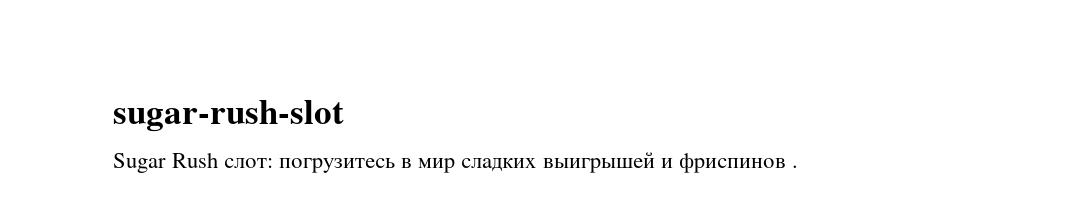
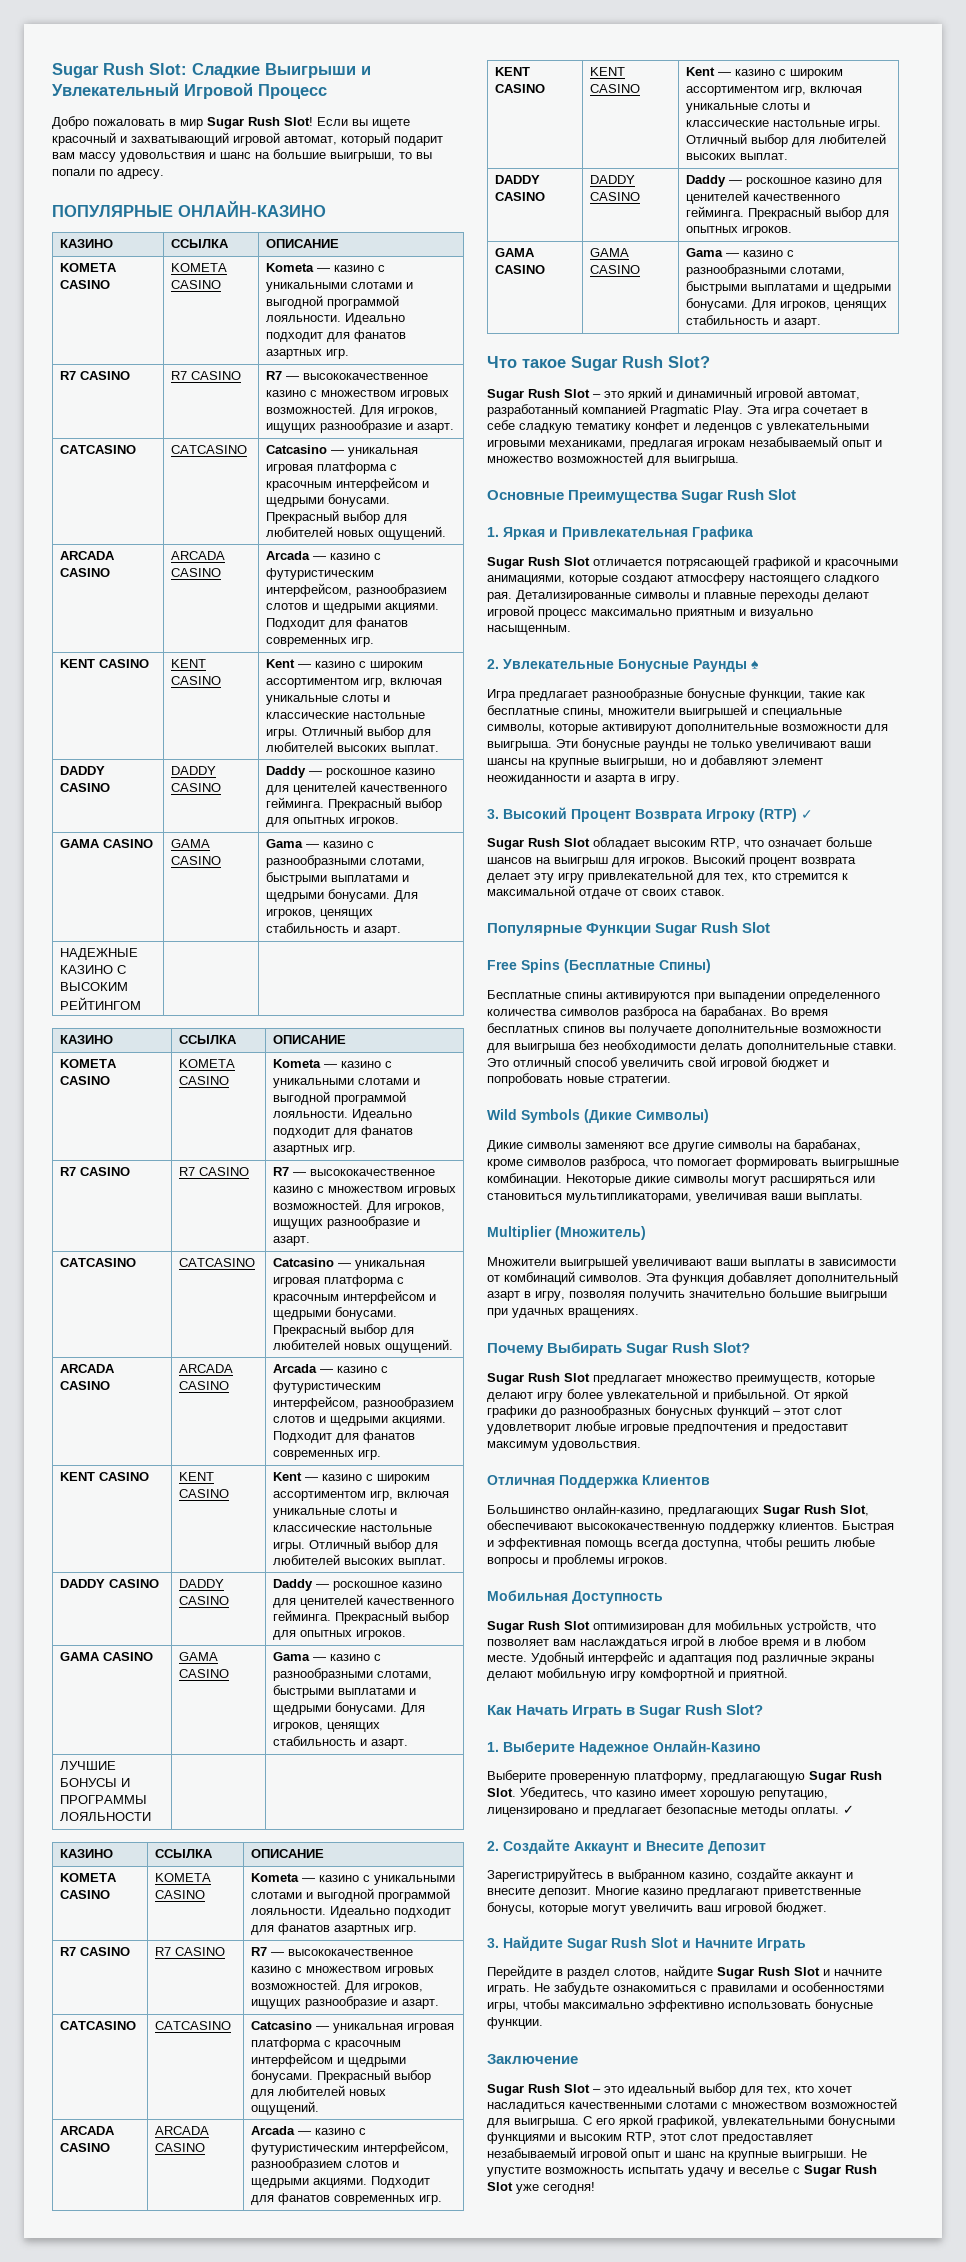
[113,100,344,132] [113,152,798,173] sugar-rush-slot // Sugar Rush слот: погрузитесь в мир сладких выигрышей и фриспинов . -> [52,63,371,78] [52,83,327,99] [52,116,410,129] [52,132,443,146] [52,149,432,162] [52,169,164,179] [52,201,326,217] [59,239,113,248] [170,239,229,248] [265,239,339,248] [59,263,117,272] [59,280,110,289] [170,263,227,272] [170,280,221,289] [265,263,385,272] [265,282,413,292] [265,295,399,309] [265,313,405,325] [265,330,406,342] [265,349,349,359] [59,371,130,380] [170,371,241,380] [265,371,428,380] [265,390,449,400] [265,403,438,417] [265,420,454,433] [59,445,136,454] [170,445,247,454] [265,445,418,457] [265,462,397,474] [265,477,429,491] [265,494,390,507] [265,510,407,524] [265,526,446,540] [59,551,115,560] [59,568,110,577] [170,551,225,560] [170,568,221,577] [265,551,381,560] [265,568,374,580] [265,583,447,597] [265,603,439,613] [265,618,408,630] [265,637,374,647] [59,659,149,668] [170,659,206,668] [170,676,221,685] [265,659,423,671] [265,678,442,688] [265,695,390,705] [265,712,425,719] [265,725,431,739] [265,741,439,752] [59,766,105,775] [59,783,110,792] [170,766,216,775] [170,783,221,792] [265,766,435,778] [265,781,447,795] [265,797,442,811] [265,817,399,827] [59,839,153,848] [170,839,210,848] [170,856,221,865] [265,839,374,848] [265,855,425,868] [265,872,409,885] [265,889,418,902] [265,909,373,919] [265,923,401,936] [59,948,138,960] [59,965,126,974] [59,982,128,991] [59,997,141,1010] [59,1035,113,1044] [178,1035,237,1044] [272,1035,346,1044] [59,1059,117,1068] [59,1076,110,1085] [178,1059,235,1068] [178,1076,229,1085] [272,1059,392,1068] [272,1078,420,1088] [272,1091,406,1105] [272,1109,412,1121] [272,1126,413,1138] [272,1145,356,1155] [59,1167,130,1176] [178,1167,249,1176] [272,1167,435,1176] [272,1186,456,1196] [272,1199,445,1213] [272,1216,420,1229] [272,1236,310,1246] [59,1258,136,1267] [178,1258,255,1267] [272,1258,425,1270] [272,1275,404,1287] [272,1290,436,1304] [272,1307,397,1320] [272,1323,414,1337] [272,1339,453,1353] [59,1364,115,1373] [59,1381,110,1390] [178,1364,233,1373] [178,1381,229,1390] [272,1364,388,1373] [272,1381,381,1393] [272,1396,454,1410] [272,1416,446,1426] [272,1431,415,1443] [272,1450,381,1460] [59,1472,149,1481] [178,1472,214,1481] [178,1489,229,1498] [272,1472,430,1484] [272,1491,449,1501] [272,1508,397,1518] [272,1525,432,1532] [272,1538,438,1552] [272,1554,446,1565] [59,1579,159,1588] [178,1579,224,1588] [178,1596,229,1605] [272,1579,442,1591] [272,1594,454,1608] [272,1610,449,1624] [272,1630,406,1640] [59,1652,153,1661] [178,1652,218,1661] [178,1669,229,1678] [272,1652,381,1661] [272,1668,432,1681] [272,1685,416,1698] [272,1702,425,1715] [272,1722,380,1732] [272,1736,408,1749] [59,1761,116,1770] [59,1778,130,1787] [59,1795,147,1804] [59,1812,151,1821] [59,1849,113,1858] [154,1849,213,1858] [250,1849,324,1858] [59,1873,117,1882] [59,1890,110,1899] [154,1873,211,1882] [154,1890,205,1899] [250,1873,455,1885] [250,1888,450,1902] [250,1906,451,1918] [250,1923,417,1935] [59,1947,130,1956] [154,1947,225,1956] [250,1947,413,1956] [250,1966,434,1976] [250,1979,423,1993] [250,1996,439,2009] [59,2021,136,2030] [154,2021,231,2030] [250,2021,454,2033] [250,2038,401,2050] [250,2053,406,2067] [250,2069,431,2083] [250,2085,386,2099] [250,2101,319,2115] [59,2126,115,2135] [59,2143,110,2152] [154,2126,209,2135] [154,2143,205,2152] [250,2126,366,2135] [250,2141,449,2155] [250,2158,399,2171] [250,2176,430,2188] [250,2193,442,2205] [494,67,530,76] [494,84,545,93] [589,67,625,76] [589,84,640,93] [685,67,843,79] [685,86,862,96] [685,103,810,113] [685,120,881,130] [685,133,886,147] [685,153,788,160] [494,175,540,184] [494,192,545,201] [589,175,635,184] [589,192,640,201] [685,175,882,187] [685,190,840,204] [685,206,889,220] [685,226,792,236] [494,248,535,257] [494,265,545,274] [589,248,629,257] [589,265,640,274] [685,248,794,257] [685,264,845,277] [685,281,891,294] [685,298,887,311] [685,315,821,328] [487,356,710,371] [487,387,860,401] [487,403,868,417] [487,420,869,433] [487,436,882,450] [487,452,739,466] [487,489,797,503] [487,526,753,540] [487,555,898,569] [487,573,879,585] [487,590,869,602] [487,605,813,619] [487,625,571,635] [487,659,759,672] [487,688,865,701] [487,704,842,718] [487,724,888,734] [487,738,871,751] [487,755,823,768] [487,775,680,785] [487,807,813,822] [487,837,872,850] [487,853,856,867] [487,869,848,883] [487,885,725,899] [487,922,771,936] [487,959,711,973] [487,990,880,1002] [487,1006,828,1019] [487,1023,881,1036] [487,1040,897,1053] [487,1056,829,1070] [487,1073,671,1086] [487,1109,709,1123] [487,1139,861,1152] [487,1156,899,1169] [487,1173,875,1186] [487,1193,863,1203] [487,1226,646,1240] [487,1255,896,1269] [487,1271,898,1285] [487,1288,887,1301] [487,1308,639,1318] [487,1342,751,1356] [487,1373,875,1385] [487,1388,848,1402] [487,1404,842,1418] [487,1421,848,1434] [487,1441,641,1451] [487,1475,710,1488] [487,1503,869,1517] [487,1520,894,1533] [487,1537,875,1550] [487,1554,668,1567] [487,1590,663,1604] [487,1619,876,1633] [487,1635,866,1649] [487,1651,874,1665] [487,1667,788,1681] [487,1704,764,1718] [487,1740,761,1755] [487,1770,882,1783] [487,1787,828,1800] [487,1804,854,1817] [487,1839,766,1854] [487,1868,853,1882] [487,1886,861,1898] [487,1901,827,1915] [487,1936,806,1951] [487,1965,882,1979] [487,1982,884,1995] [487,1999,873,2012] [487,2017,543,2029] [487,2054,578,2064] [487,2082,852,2096] [487,2098,897,2112] [487,2114,895,2128] [487,2132,813,2144] [487,2147,867,2161] [487,2165,877,2177] [487,2182,595,2194] Sugar Rush Slot: Сладкие Выигрыши и Увлекательный Игровой Процесс // Добро пожаловать в мир Sugar Rush Slot! Если вы ищете красочный и захватывающий игровой автомат, который подарит вам массу удовольствия и шанс на большие выигрыши, то вы попали по адресу. // ПОПУЛЯРНЫЕ ОНЛАЙН-КАЗИНО // КАЗИНО | ССЫЛКА | ОПИСАНИЕ // KOMETA CASINO | KOMETA CASINO | Kometa — казино с уникальными слотами и выгодной программой лояльности. Идеально подходит для фанатов азартных игр. // R7 CASINO | R7 CASINO | R7 — высококачественное казино с множеством игровых возможностей. Для игроков, ищущих разнообразие и азарт. // CATCASINO | CATCASINO | Catcasino — уникальная игровая платформа с красочным интерфейсом и щедрыми бонусами. Прекрасный выбор для любителей новых ощущений. // ARCADA CASINO | ARCADA CASINO | Arcada — казино с футуристическим интерфейсом, разнообразием слотов и щедрыми акциями. Подходит для фанатов современных игр. // KENT CASINO | KENT CASINO | Kent — казино с широким ассортиментом игр, включая уникальные слоты и классические настольные игры. Отличный выбор для любителей высоких выплат. // DADDY CASINO | DADDY CASINO | Daddy — роскошное казино для ценителей качественного гейминга. Прекрасный выбор для опытных игроков. // GAMA CASINO | GAMA CASINO | Gama — казино с разнообразными слотами, быстрыми выплатами и щедрыми бонусами. Для игроков, ценящих стабильность и азарт. // НАДЕЖНЫЕ КАЗИНО С ВЫСОКИМ РЕЙТИНГОМ | | // КАЗИНО | ССЫЛКА | ОПИСАНИЕ // KOMETA CASINO | KOMETA CASINO | Kometa — казино с уникальными слотами и выгодной программой лояльности. Идеально подходит для фанатов азартных игр. // R7 CASINO | R7 CASINO | R7 — высококачественное казино с множеством игровых возможностей. Для игроков, ищущих разнообразие и азарт. // CATCASINO | CATCASINO | Catcasino — уникальная игровая платформа с красочным интерфейсом и щедрыми бонусами. Прекрасный выбор для любителей новых ощущений. // ARCADA CASINO | ARCADA CASINO | Arcada — казино с футуристическим интерфейсом, разнообразием слотов и щедрыми акциями. Подходит для фанатов современных игр. // KENT CASINO | KENT CASINO | Kent — казино с широким ассортиментом игр, включая уникальные слоты и классические настольные игры. Отличный выбор для любителей высоких выплат. // DADDY CASINO | DADDY CASINO | Daddy — роскошное казино для ценителей качественного гейминга. Прекрасный выбор для опытных игроков. // GAMA CASINO | GAMA CASINO | Gama — казино с разнообразными слотами, быстрыми выплатами и щедрыми бонусами. Для игроков, ценящих стабильность и азарт. // ЛУЧШИЕ БОНУСЫ И ПРОГРАММЫ ЛОЯЛЬНОСТИ | | // КАЗИНО | ССЫЛКА | ОПИСАНИЕ // KOMETA CASINO | KOMETA CASINO | Kometa — казино с уникальными слотами и выгодной программой лояльности. Идеально подходит для фанатов азартных игр. // R7 CASINO | R7 CASINO | R7 — высококачественное казино с множеством игровых возможностей. Для игроков, ищущих разнообразие и азарт. // CATCASINO | CATCASINO | Catcasino — уникальная игровая платформа с красочным интерфейсом и щедрыми бонусами. Прекрасный выбор для любителей новых ощущений. // ARCADA CASINO | ARCADA CASINO | Arcada — казино с футуристическим интерфейсом, разнообразием слотов и щедрыми акциями. Подходит для фанатов современных игр. // KENT CASINO | KENT CASINO | Kent — казино с широким ассортиментом игр, включая уникальные слоты и классические настольные игры. Отличный выбор для любителей высоких выплат. // DADDY CASINO | DADDY CASINO | Daddy — роскошное казино для ценителей качественного гейминга. Прекрасный выбор для опытных игроков. // GAMA CASINO | GAMA CASINO | Gama — казино с разнообразными слотами, быстрыми выплатами и щедрыми бонусами. Для игроков, ценящих стабильность и азарт. // Что такое Sugar Rush Slot? // Sugar Rush Slot – это яркий и динамичный игровой автомат, разработанный компанией Pragmatic Play. Эта игра сочетает в себе сладкую тематику конфет и леденцов с увлекательными игровыми механиками, предлагая игрокам незабываемый опыт и множество возможностей для выигрыша. // Основные Преимущества Sugar Rush Slot // 1. Яркая и Привлекательная Графика // Sugar Rush Slot отличается потрясающей графикой и красочными анимациями, которые создают атмосферу настоящего сладкого рая. Детализированные символы и плавные переходы делают игровой процесс максимально приятным и визуально насыщенным. // 2. Увлекательные Бонусные Раунды ♠ // Игра предлагает разнообразные бонусные функции, такие как бесплатные спины, множители выигрышей и специальные символы, которые активируют дополнительные возможности для выигрыша. Эти бонусные раунды не только увеличивают ваши шансы на крупные выигрыши, но и добавляют элемент неожиданности и азарта в игру. // 3. Высокий Процент Возврата Игроку (RTP) ✓ // Sugar Rush Slot обладает высоким RTP, что означает больше шансов на выигрыш для игроков. Высокий процент возврата делает эту игру привлекательной для тех, кто стремится к максимальной отдаче от своих ставок. // Популярные Функции Sugar Rush Slot // Free Spins (Бесплатные Спины) // Бесплатные спины активируются при выпадении определенного количества символов разброса на барабанах. Во время бесплатных спинов вы получаете дополнительные возможности для выигрыша без необходимости делать дополнительные ставки. Это отличный способ увеличить свой игровой бюджет и попробовать новые стратегии. // Wild Symbols (Дикие Символы) // Дикие символы заменяют все другие символы на барабанах, кроме символов разброса, что помогает формировать выигрышные комбинации. Некоторые дикие символы могут расширяться или становиться мультипликаторами, увеличивая ваши выплаты. // Multiplier (Множитель) // Множители выигрышей увеличивают ваши выплаты в зависимости от комбинаций символов. Эта функция добавляет дополнительный азарт в игру, позволяя получить значительно большие выигрыши при удачных вращениях. // Почему Выбирать Sugar Rush Slot? // Sugar Rush Slot предлагает множество преимуществ, которые делают игру более увлекательной и прибыльной. От яркой графики до разнообразных бонусных функций – этот слот удовлетворит любые игровые предпочтения и предоставит максимум удовольствия. // Отличная Поддержка Клиентов // Большинство онлайн-казино, предлагающих Sugar Rush Slot, обеспечивают высококачественную поддержку клиентов. Быстрая и эффективная помощь всегда доступна, чтобы решить любые вопросы и проблемы игроков. // Мобильная Доступность // Sugar Rush Slot оптимизирован для мобильных устройств, что позволяет вам наслаждаться игрой в любое время и в любом месте. Удобный интерфейс и адаптация под различные экраны делают мобильную игру комфортной и приятной. // Как Начать Играть в Sugar Rush Slot? // 1. Выберите Надежное Онлайн-Казино // Выберите проверенную платформу, предлагающую Sugar Rush Slot. Убедитесь, что казино имеет хорошую репутацию, лицензировано и предлагает безопасные методы оплаты. ✓ // 2. Создайте Аккаунт и Внесите Депозит // Зарегистрируйтесь в выбранном казино, создайте аккаунт и внесите депозит. Многие казино предлагают приветственные бонусы, которые могут увеличить ваш игровой бюджет. // 3. Найдите Sugar Rush Slot и Начните Играть // Перейдите в раздел слотов, найдите Sugar Rush Slot и начните играть. Не забудьте ознакомиться с правилами и особенностями игры, чтобы максимально эффективно использовать бонусные функции. // Заключение // Sugar Rush Slot – это идеальный выбор для тех, кто хочет насладиться качественными слотами с множеством возможностей для выигрыша. С его яркой графикой, увлекательными бонусными функциями и высоким RTP, этот слот предоставляет незабываемый игровой опыт и шанс на крупные выигрыши. Не упустите возможность испытать удачу и веселье с Sugar Rush Slot уже сегодня!

